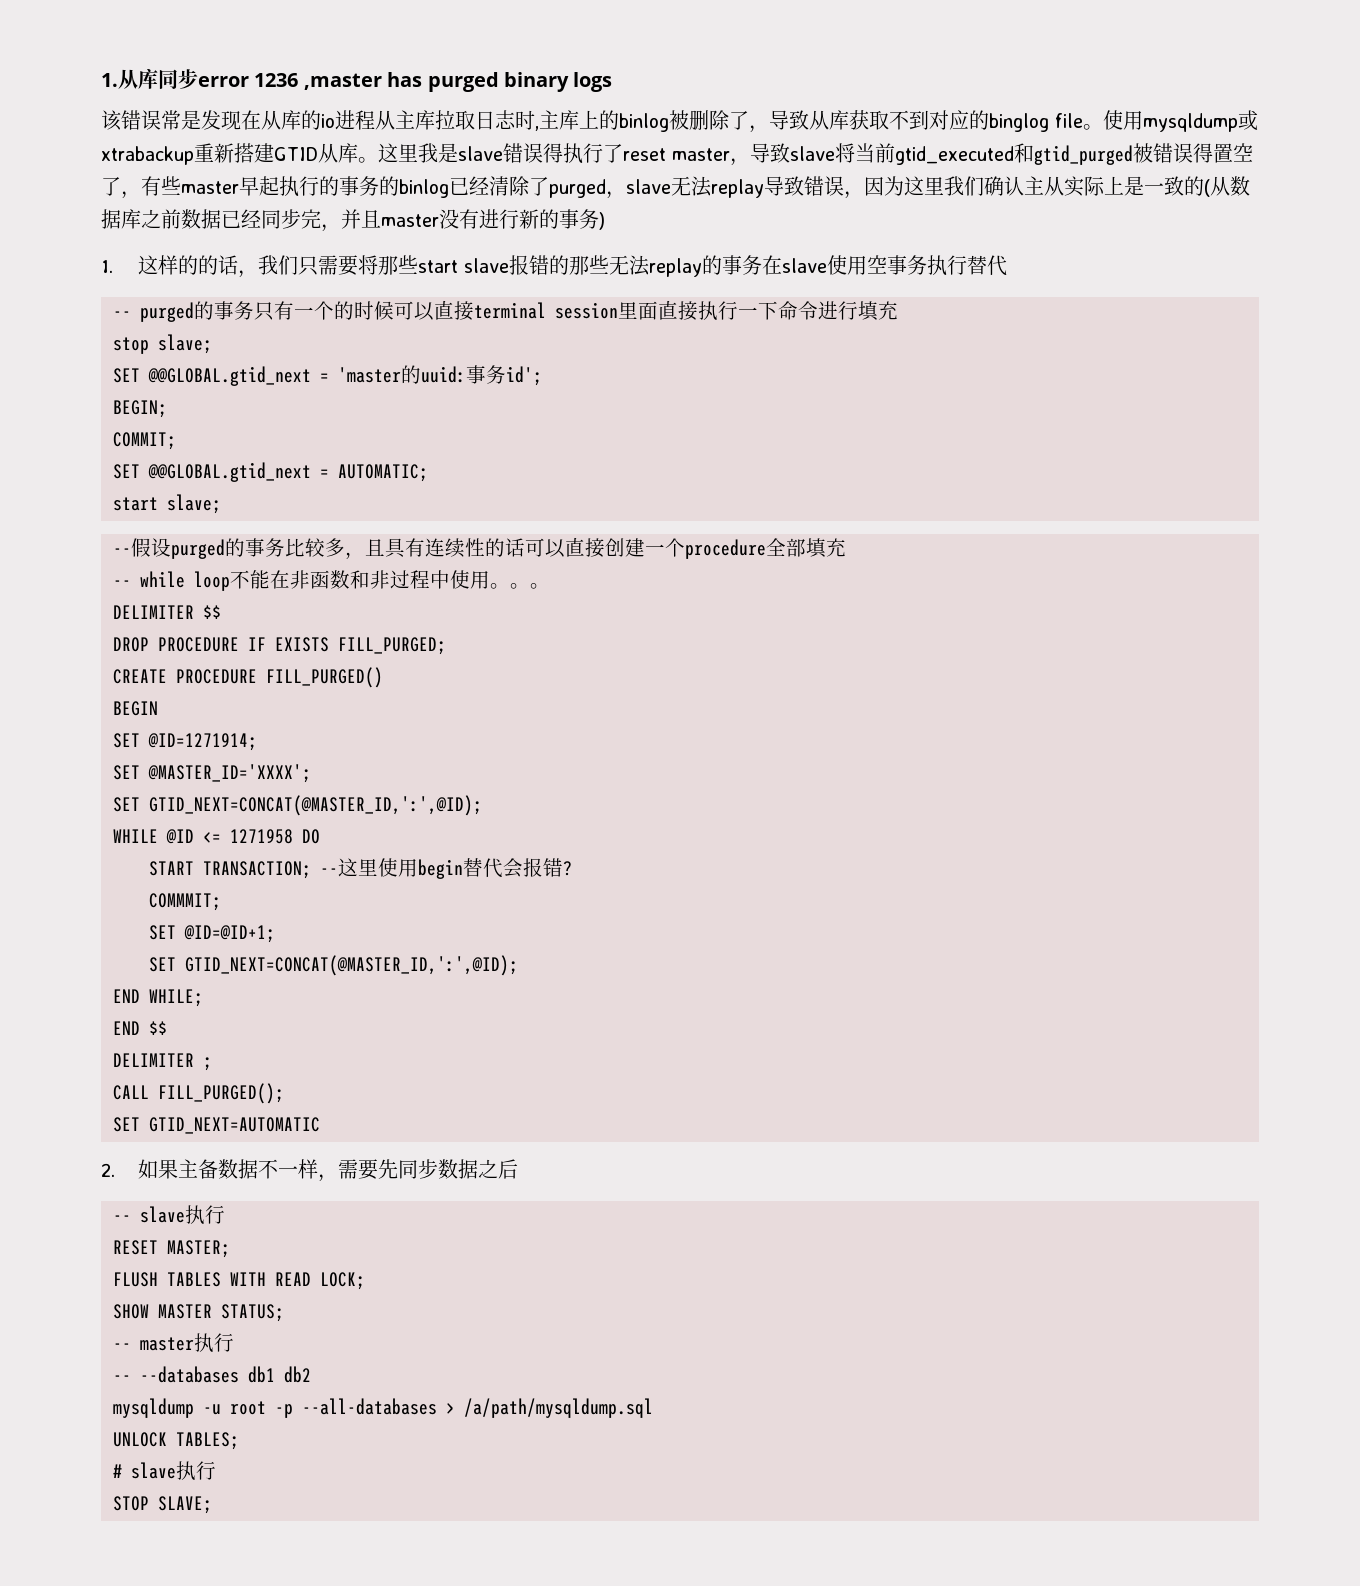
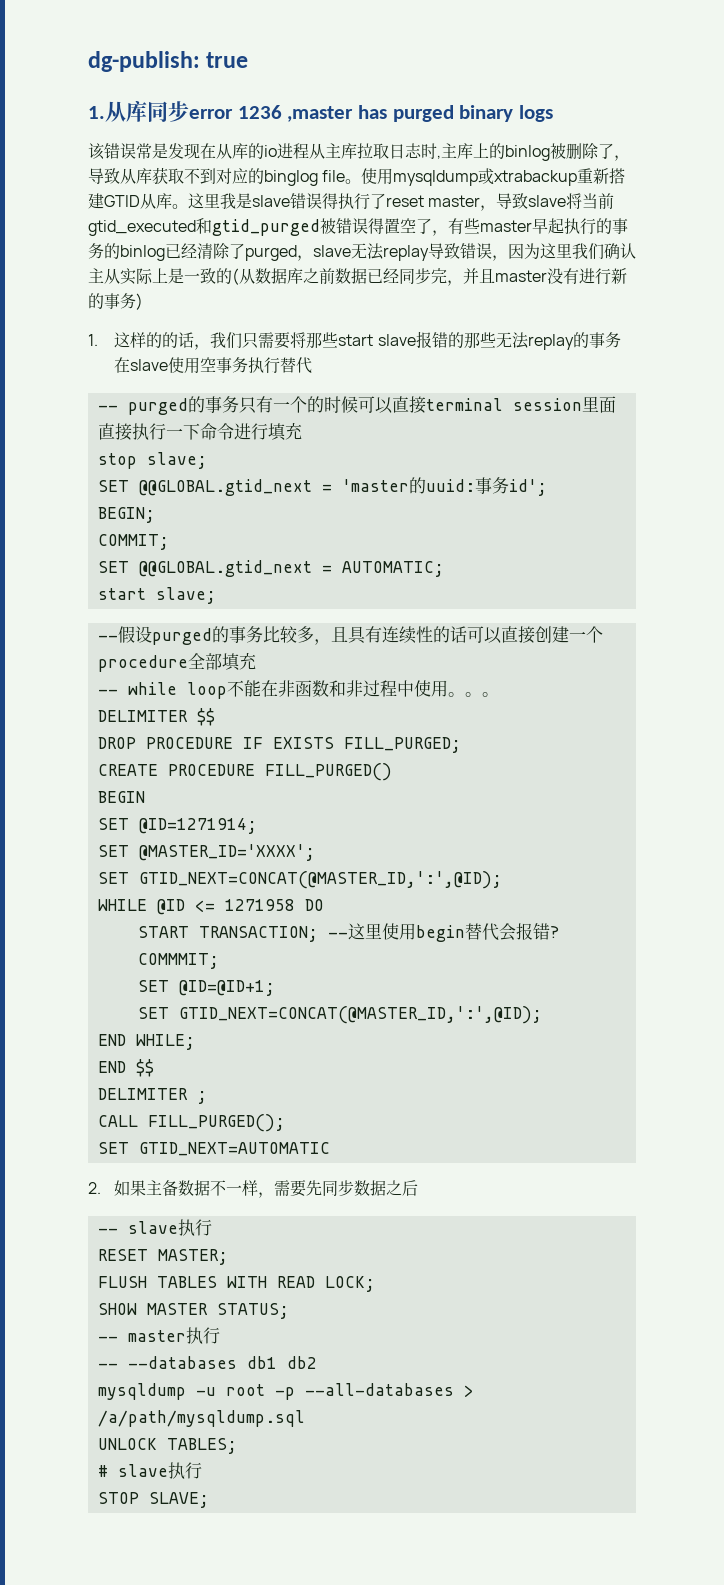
(101, 80) none -> [88,51,249,72] dg-publish: true //

